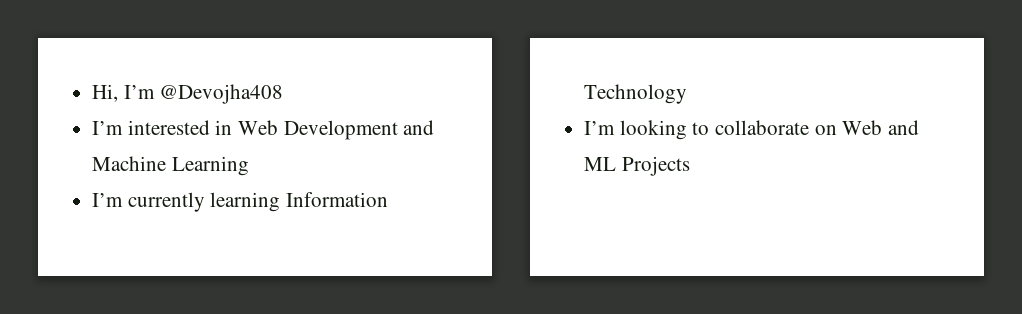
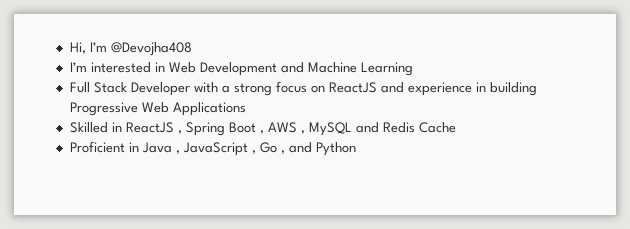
[92,192,389,212] [584,84,688,104] [584,120,920,140] [584,156,690,176] I’m currently learning Information Technology // I’m looking to collaborate on Web and ML Projects -> [69,81,537,96] [69,102,246,116] [69,122,456,136] [69,141,356,156] Full Stack Developer with a strong focus on ReactJS and experience in building Progressive Web Applications // Skilled in ReactJS , Spring Boot , AWS , MySQL and Redis Cache // Proficient in Java , JavaScript , Go , and Python

